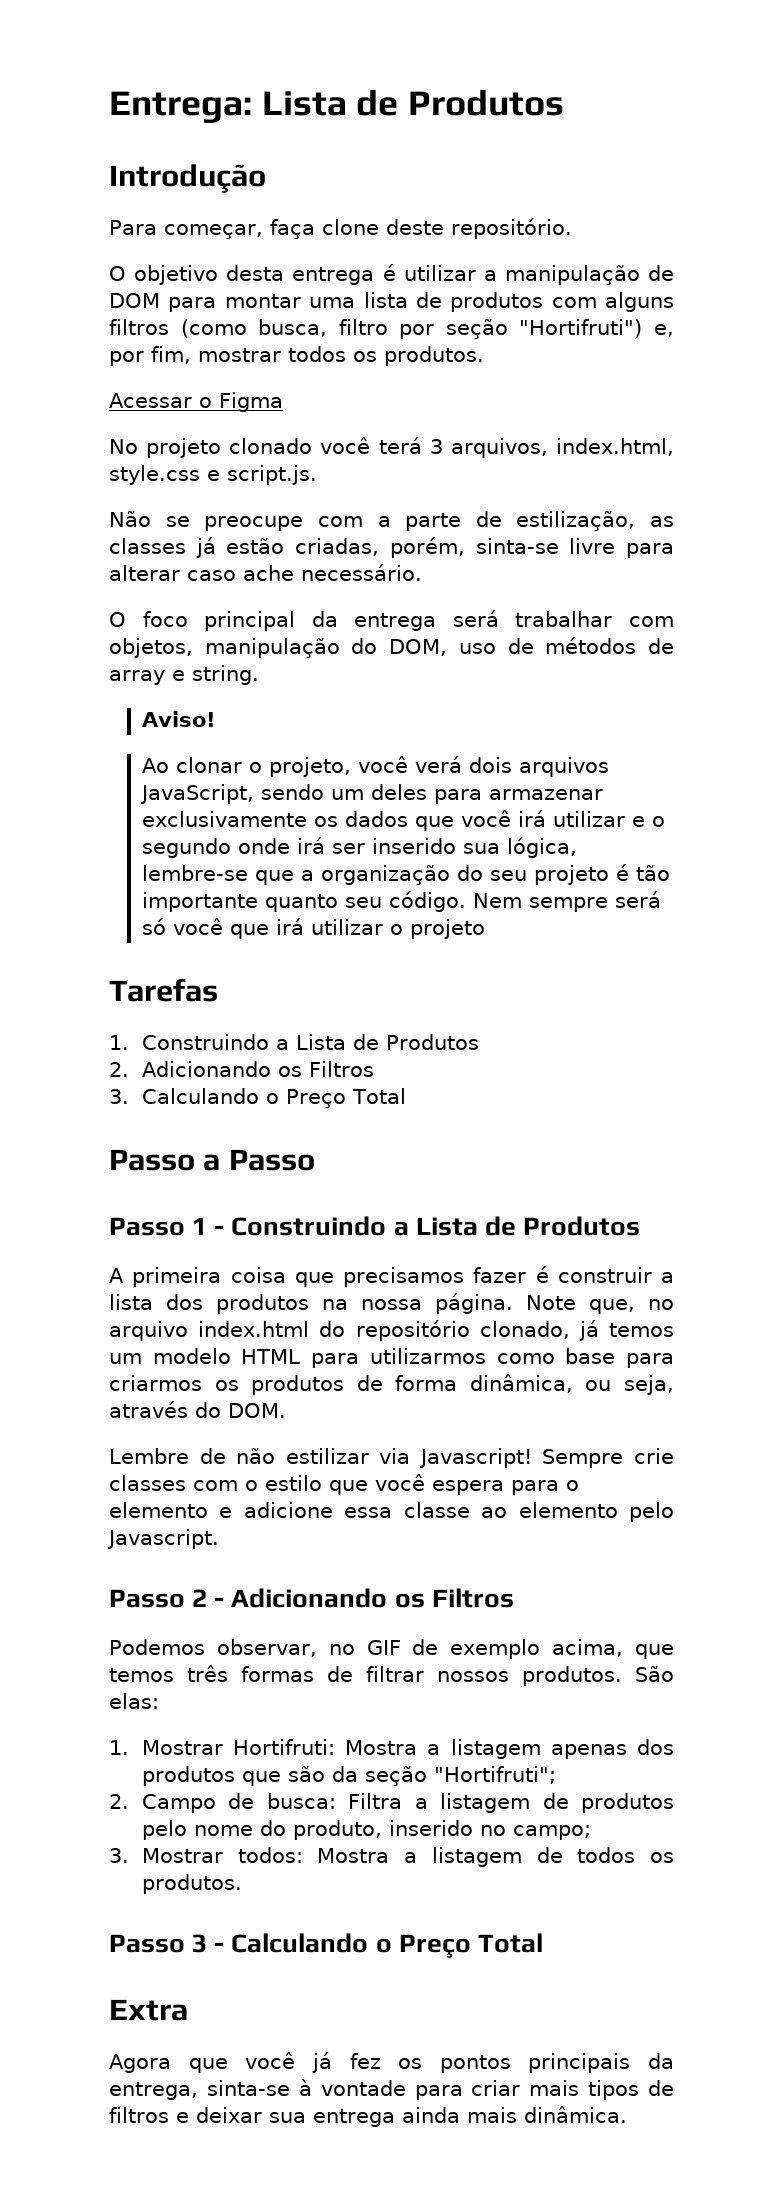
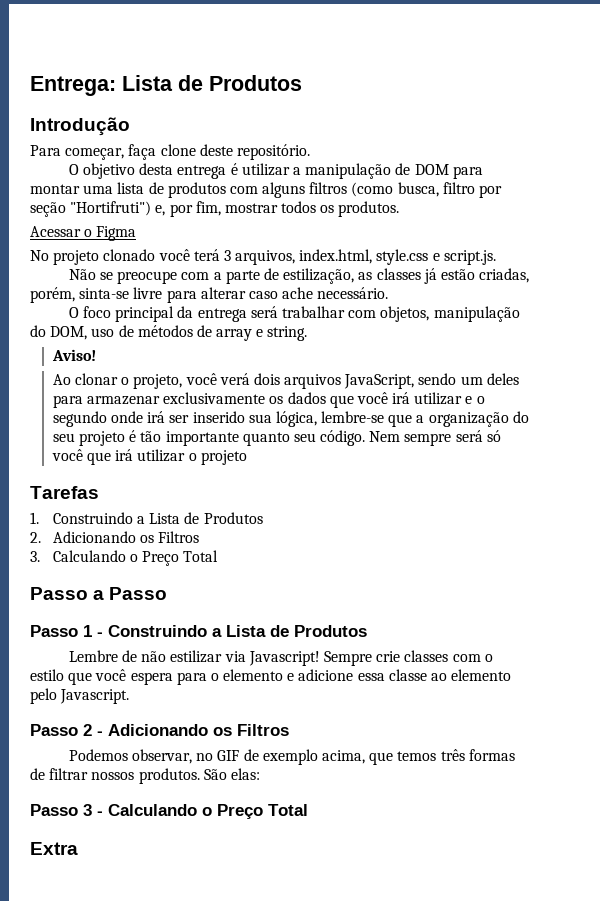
[109,1266,674,1287] [109,1293,674,1314] [109,1320,674,1341] [109,1348,674,1368] [109,1374,674,1395] [109,1401,286,1418] // A primeira coisa que precisamos fazer é construir a lista dos produtos na nossa página. Note que, no arquivo index.html do repositório clonado, já temos um modelo HTML para utilizarmos como base para criarmos os produtos de forma dinâmica, ou seja, através do DOM. -> (367, 631) none
[109,1739,674,1759] [141,1766,556,1786] [109,1793,674,1813] [141,1820,591,1840] [109,1847,674,1867] [141,1874,242,1894] // 1. Mostrar Hortifruti: Mostra a listagem apenas dos produtos que são da seção "Hortifruti"; // 2. Campo de busca: Filtra a listagem de produtos pelo nome do produto, inserido no campo; // 3. Mostrar todos: Mostra a listagem de todos os produtos. -> (260, 774) none
[109,2052,674,2073] [109,2079,674,2100] [109,2106,627,2127] // Agora que você já fez os pontos principais da entrega, sinta-se à vontade para criar mais tipos de filtros e deixar sua entrega ainda mais dinâmica. -> (78, 848) none

